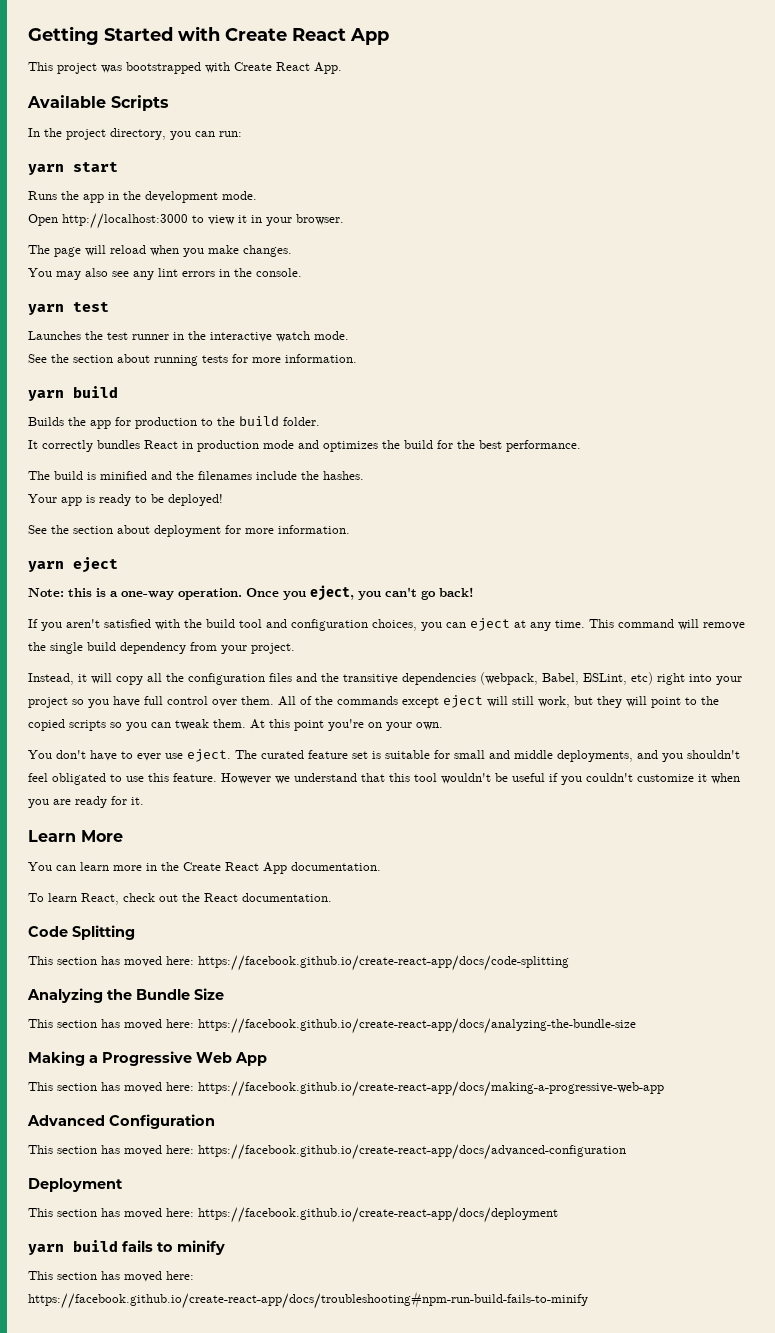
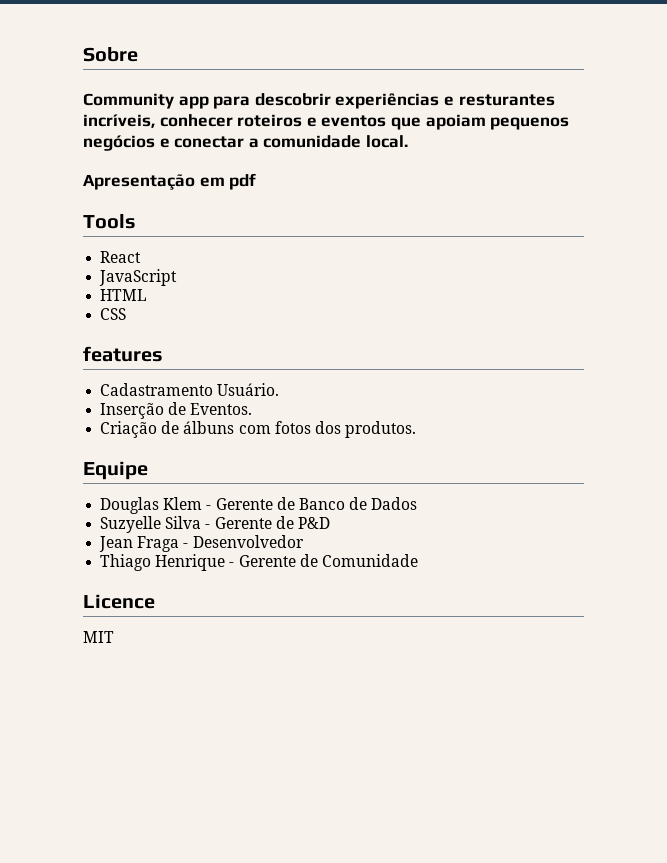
[28,26,389,45] [28,62,342,74] [27,95,169,111] [28,128,242,140] [28,162,118,175] [28,191,257,203] [28,213,344,229] [28,245,292,257] [28,268,302,280] [28,302,109,315] [28,331,349,342] [28,354,357,366] [28,386,118,401] [28,416,320,429] [28,440,581,452] [28,471,364,480] [28,494,223,506] [28,525,350,537] [28,557,118,573] [28,585,474,601] [28,618,745,631] [28,642,295,654] [28,672,742,685] [28,695,719,708] [28,719,443,731] [28,749,740,762] [28,773,740,785] [28,796,144,808] [28,830,123,842] [28,862,381,874] [28,893,332,905] [28,925,135,940] [28,955,569,971] [27,988,224,1003] [28,1018,636,1034] [28,1051,267,1066] [28,1081,664,1097] [27,1114,215,1129] [28,1144,626,1160] [28,1178,123,1192] [28,1207,558,1223] [28,1240,225,1255] [28,1271,194,1282] [28,1291,588,1309] Getting Started with Create React App // This project was bootstrapped with Create React App. // Available Scripts // In the project directory, you can run: // yarn start // Runs the app in the development mode. // Open http://localhost:3000 to view it in your browser. // The page will reload when you make changes. // You may also see any lint errors in the console. // yarn test // Launches the test runner in the interactive watch mode. // See the section about running tests for more information. // yarn build // Builds the app for production to the build folder. // It correctly bundles React in production mode and optimizes the build for the best performance. // The build is minified and the filenames include the hashes. // Your app is ready to be deployed! // See the section about deployment for more information. // yarn eject // Note: this is a one-way operation. Once you eject, you can't go back! // If you aren't satisfied with the build tool and configuration choices, you can eject at any time. This command will remove the single build dependency from your project. // Instead, it will copy all the configuration files and the transitive dependencies (webpack, Babel, ESLint, etc) right into your project so you have full control over them. All of the commands except eject will still work, but they will point to the copied scripts so you can tweak them. At this point you're on your own. // You don't have to ever use eject. The curated feature set is suitable for small and middle deployments, and you shouldn't feel obligated to use this feature. However we understand that this tool wouldn't be useful if you couldn't customize it when you are ready for it. // Learn More // You can learn more in the Create React App documentation. // To learn React, check out the React documentation. // Code Splitting // This section has moved here: https://facebook.github.io/create-react-app/docs/code-splitting // Analyzing the Bundle Size // This section has moved here: https://facebook.github.io/create-react-app/docs/analyzing-the-bundle-size // Making a Progressive Web App // This section has moved here: https://facebook.github.io/create-react-app/docs/making-a-progressive-web-app // Advanced Configuration // This section has moved here: https://facebook.github.io/create-react-app/docs/advanced-configuration // Deployment // This section has moved here: https://facebook.github.io/create-react-app/docs/deployment // yarn build fails to minify // This section has moved here: https://facebook.github.io/create-react-app/docs/troubleshooting#npm-run-build-fails-to-minify -> [83,47,138,62] [83,93,555,109] [83,114,570,130] [83,135,408,151] [83,173,257,190] [83,214,136,229] [100,251,142,263] [99,269,178,286] [100,289,148,301] [100,308,127,320] [83,346,163,362] [100,383,280,396] [100,402,253,419] [100,421,417,438] [83,461,148,480] [100,497,418,514] [100,516,330,533] [99,535,304,552] [100,554,418,571] [83,594,155,609] [83,631,114,643] Sobre // Community app para descobrir experiências e resturantes incríveis, conhecer roteiros e eventos que apoiam pequenos negócios e conectar a comunidade local. // Apresentação em pdf // Tools // React // JavaScript // HTML // CSS // features // Cadastramento Usuário. // Inserção de Eventos. // Criação de álbuns com fotos dos produtos. // Equipe // Douglas Klem - Gerente de Banco de Dados // Suzyelle Silva - Gerente de P&D // Jean Fraga - Desenvolvedor // Thiago Henrique - Gerente de Comunidade // Licence // MIT

